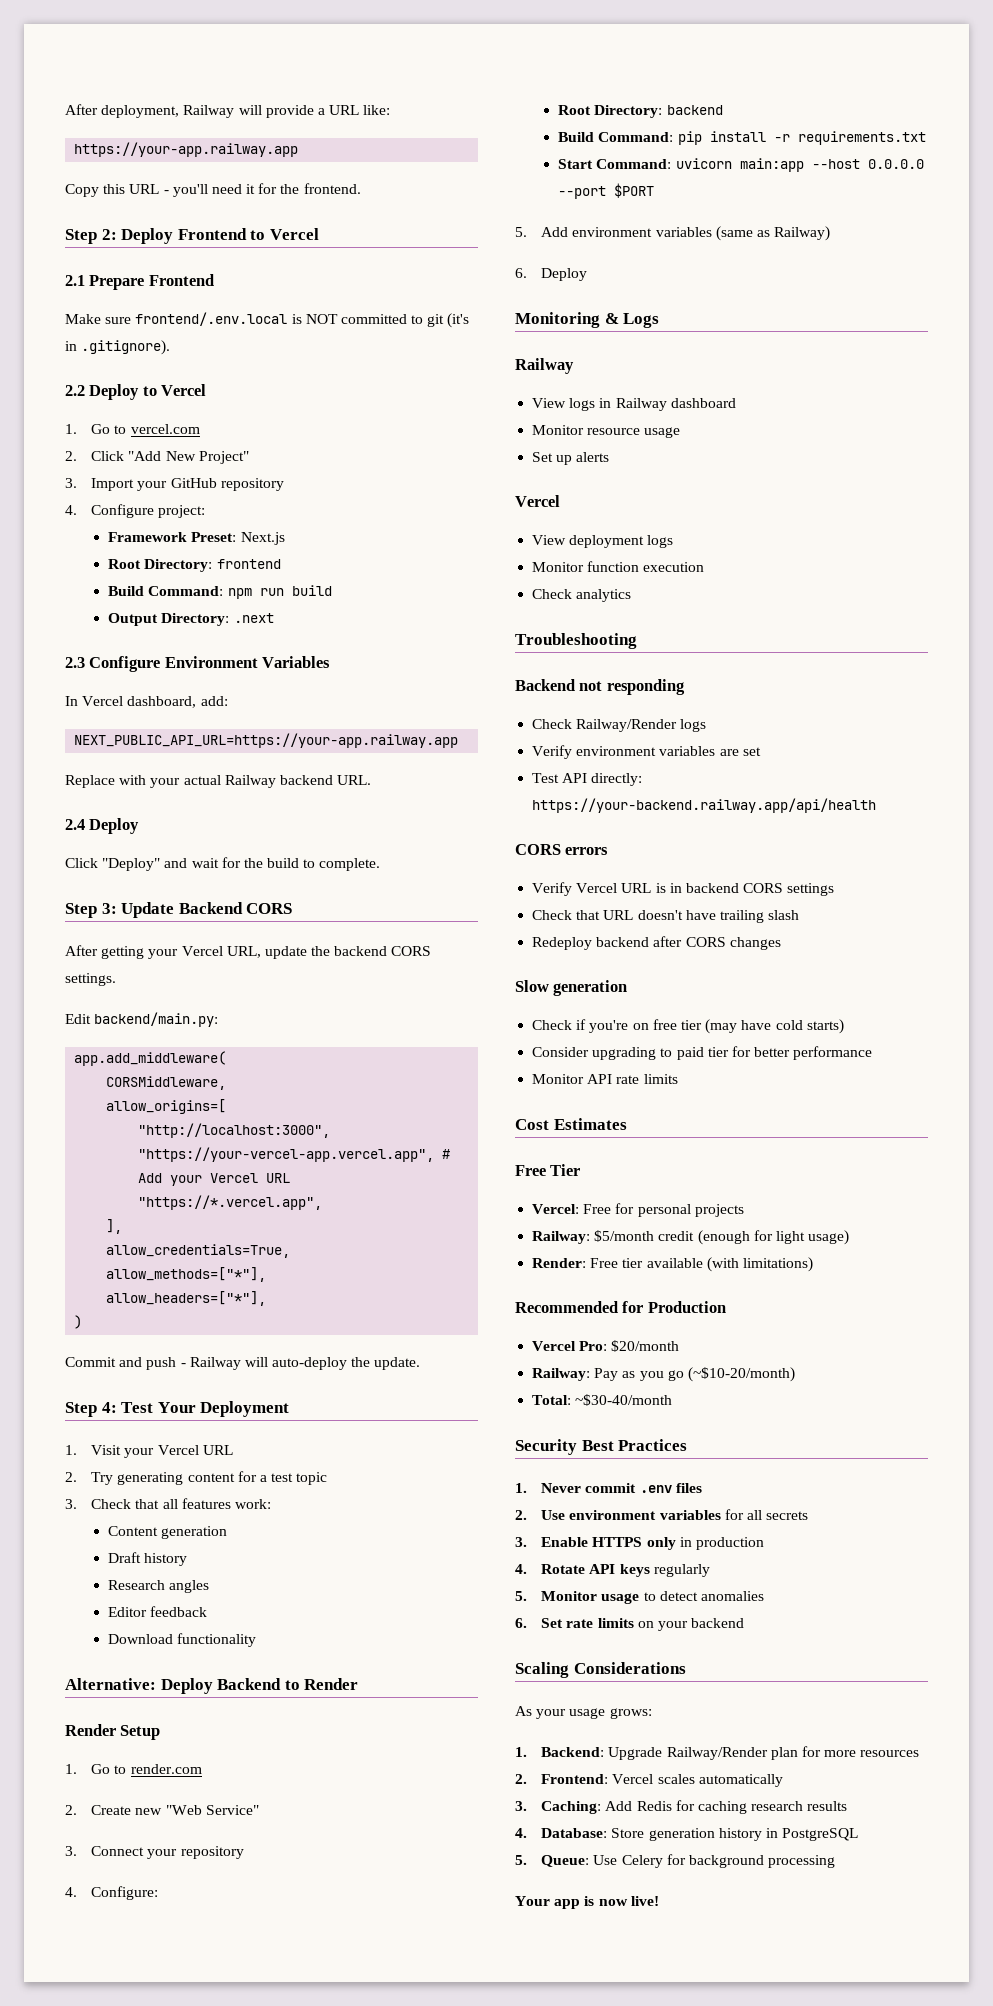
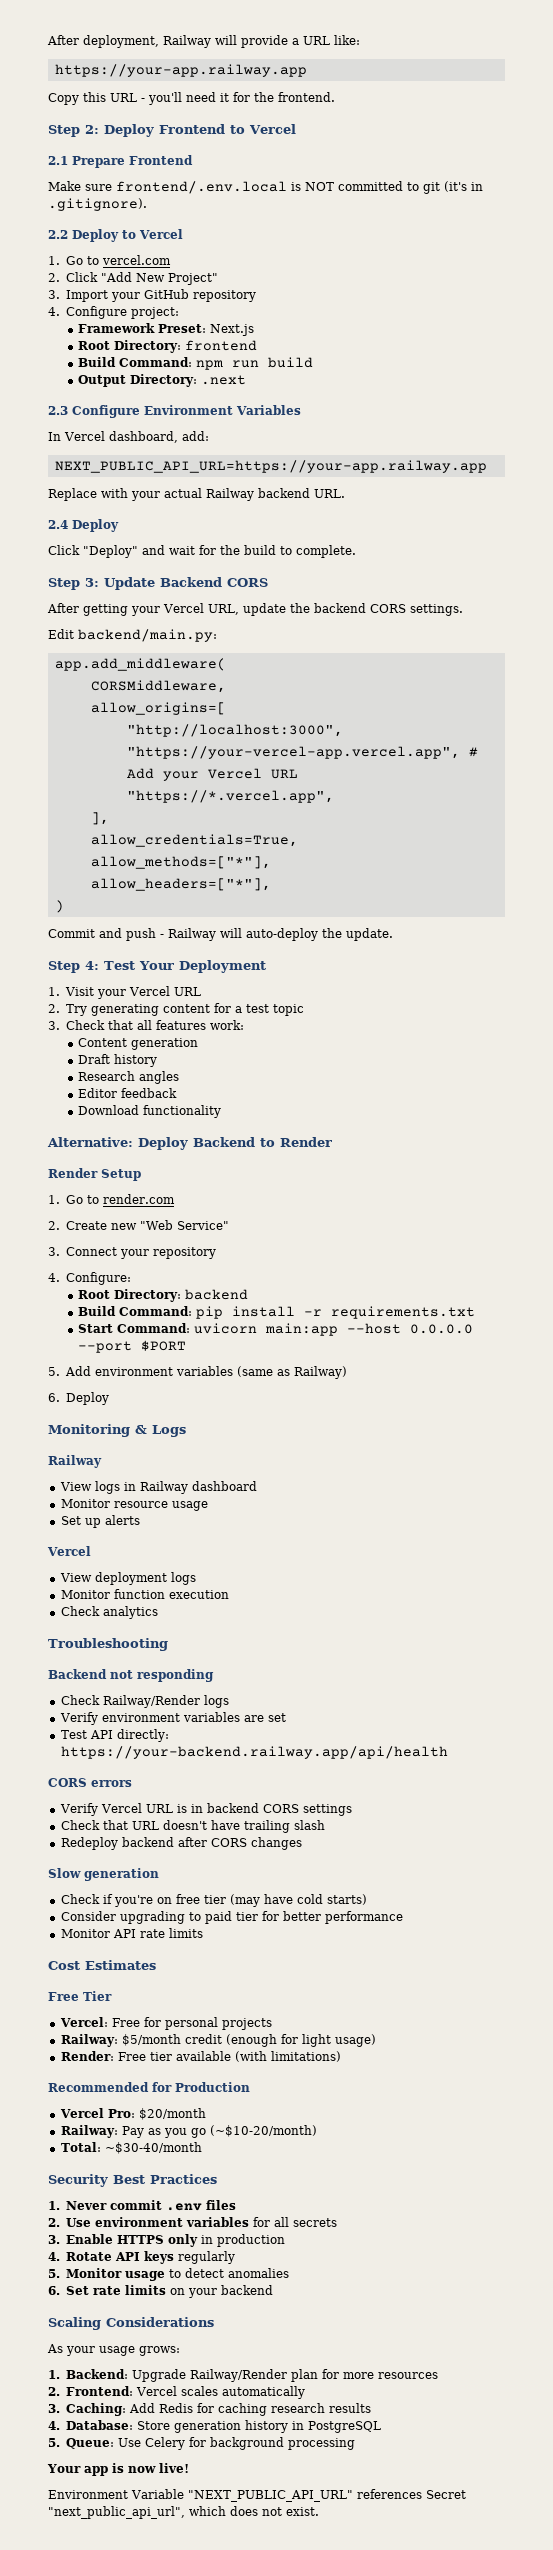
(659, 1901) none -> [48,2489,466,2502] [48,2506,319,2519] // Environment Variable "NEXT_PUBLIC_API_URL" references Secret "next_public_api_url", which does not exist.

